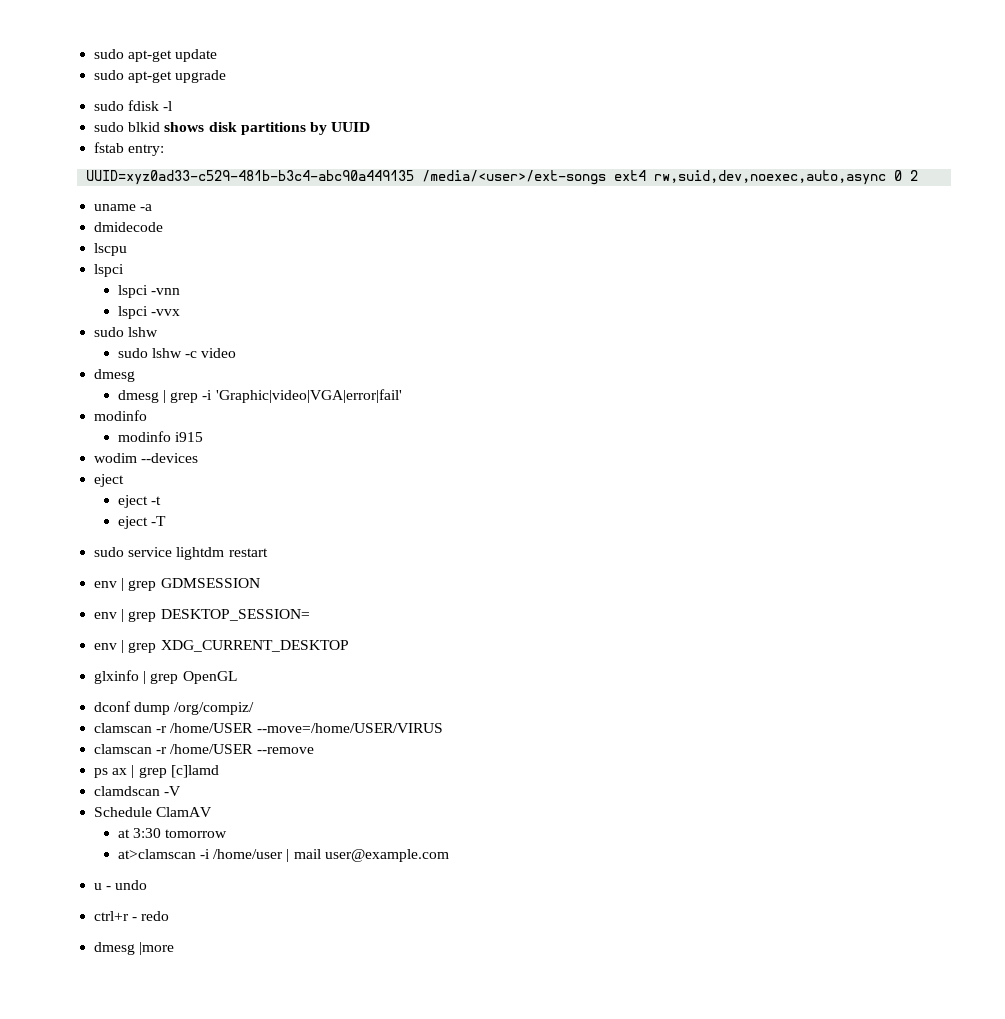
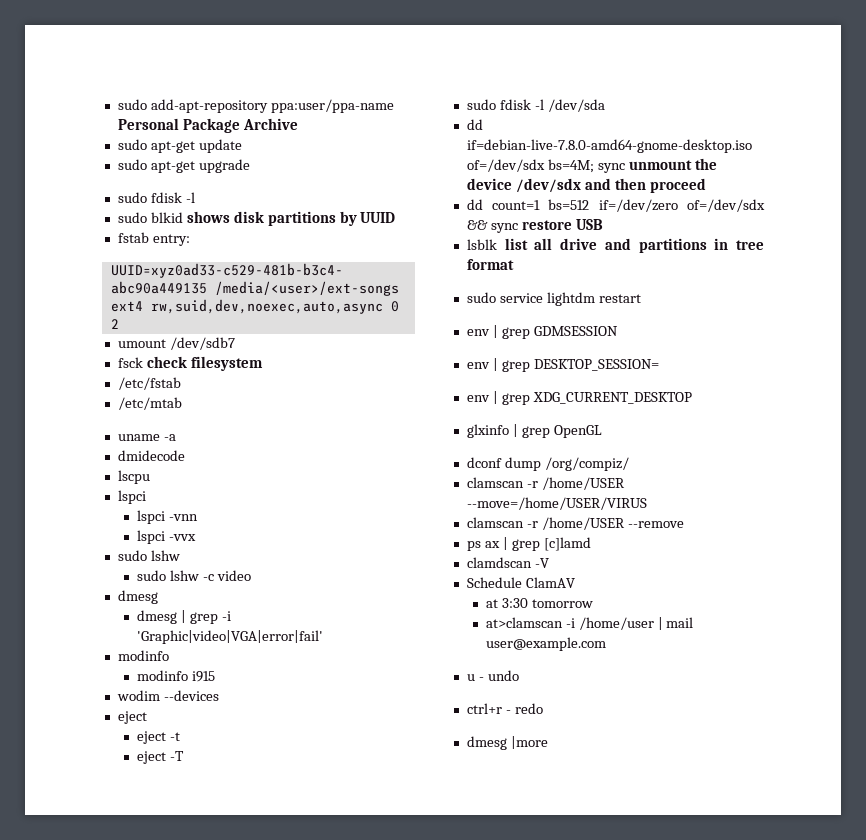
[94,49,125,59] sudo -> [117,99,394,113] [117,118,298,133] [117,139,147,150] sudo add-apt-repository ppa:user/ppa-name Personal Package Archive // sudo
(919, 175) none -> [117,337,235,350] [117,356,263,371] [117,377,181,390] [117,397,182,410] // umount /dev/sdb7 // fsck check filesystem // /etc/fstab // /etc/mtab
(167, 521) none -> [466,99,605,112] [466,119,483,130] [466,139,752,153] [466,158,717,173] [466,178,706,193] [466,199,765,212] [466,219,603,233] [466,238,764,253] [466,259,514,270] // sudo fdisk -l /dev/sda // dd if=debian-live-7.8.0-amd64-gnome-desktop.iso of=/dev/sdx bs=4M; sync unmount the device /dev/sdx and then proceed // dd count=1 bs=512 if=/dev/zero of=/dev/sdx && sync restore USB // lsblk list all drive and partitions in tree format

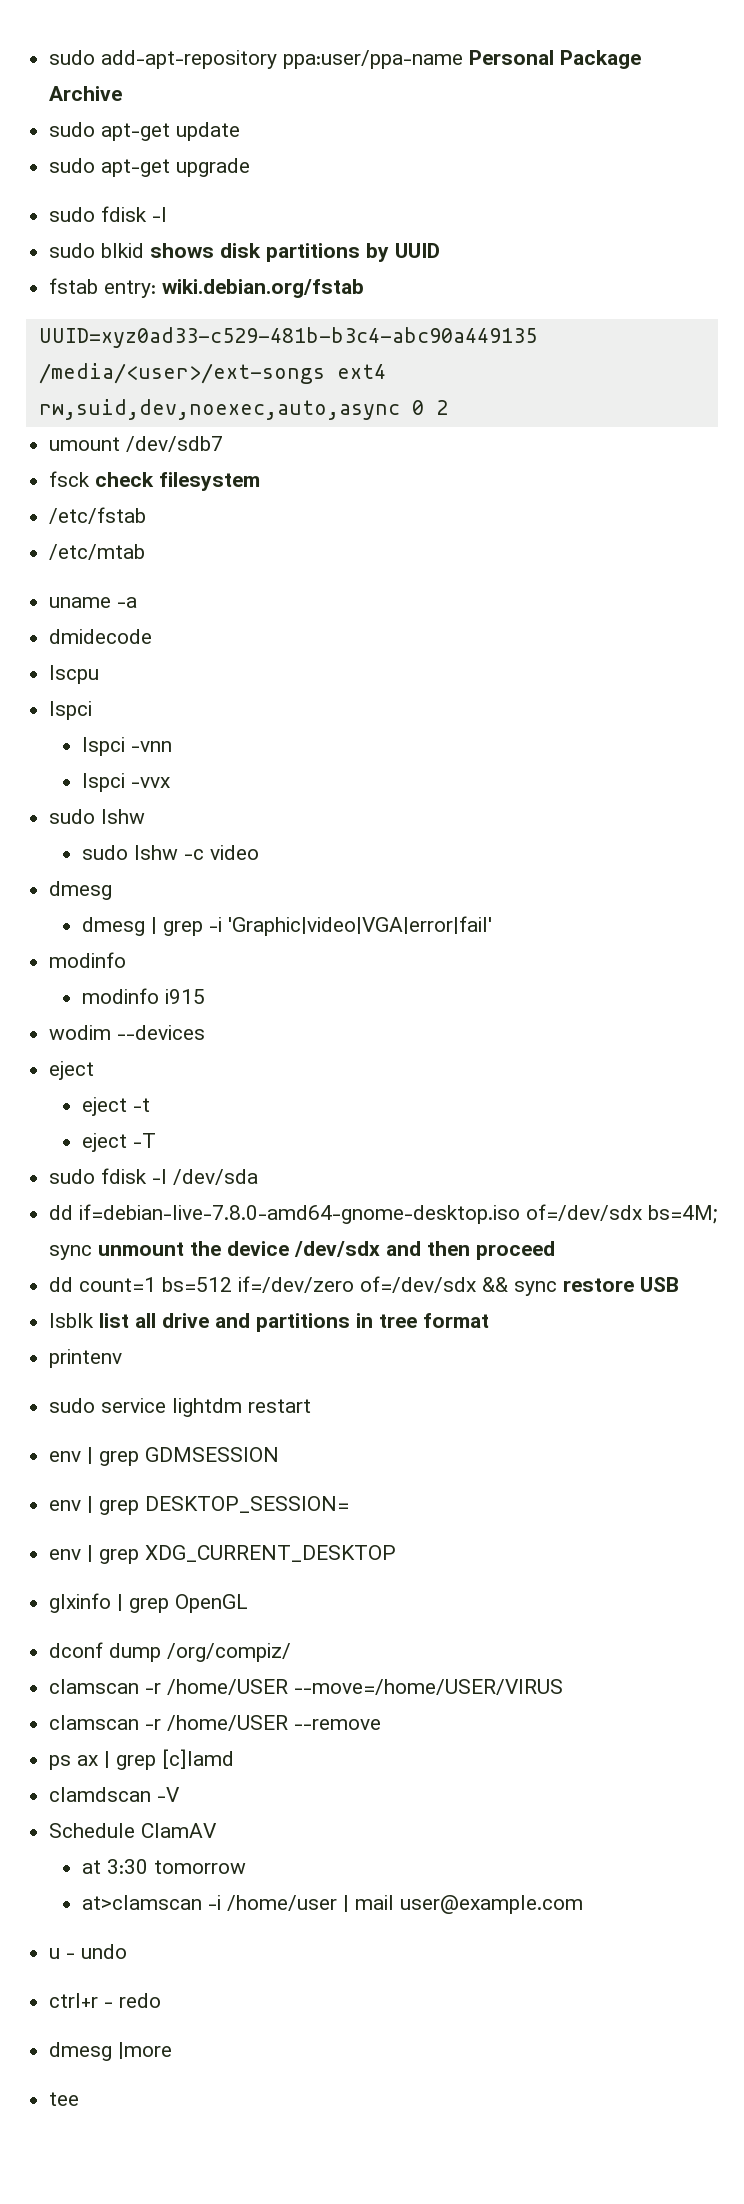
(190, 240) none -> [162,279,365,298] wiki.debian.org/fstab
(514, 264) none -> [49,1349,123,1368] // printenv
(548, 742) none -> [49,2092,80,2106] // tee

